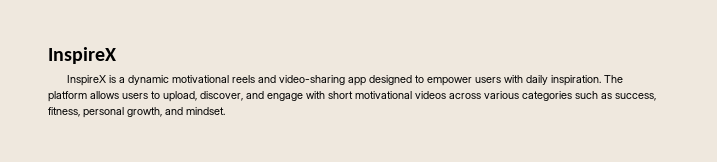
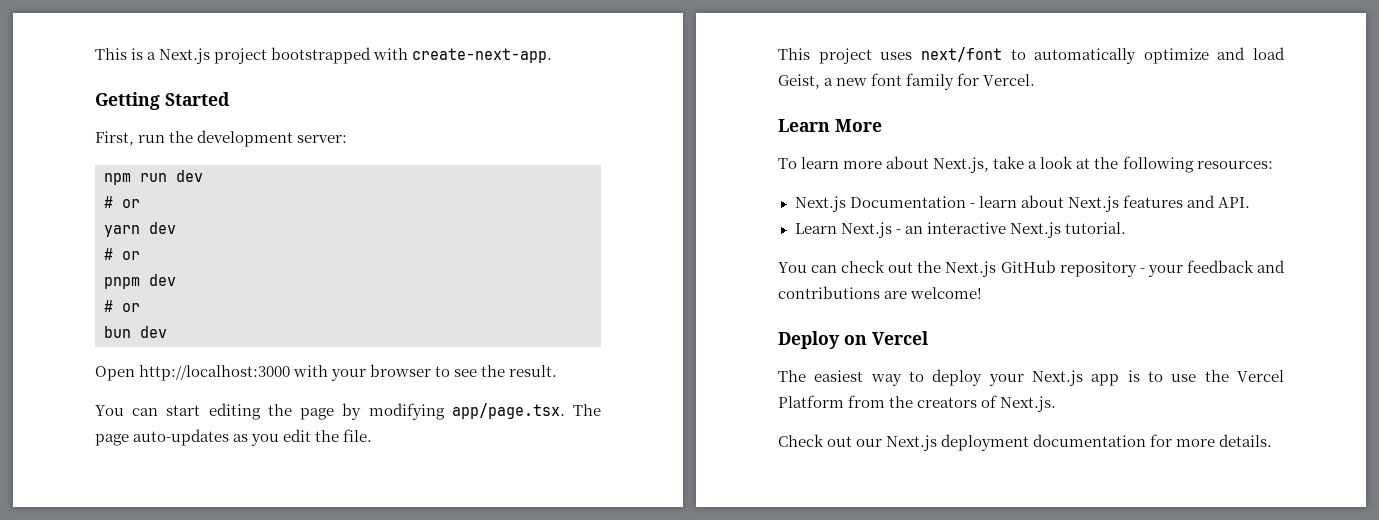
[48,47,116,64] [67,75,624,86] [48,91,656,102] [48,107,225,118] InspireX // InspireX is a dynamic motivational reels and video-sharing app designed to empower users with daily inspiration. The platform allows users to upload, discover, and engage with short motivational videos across various categories such as success, fitness, personal growth, and mindset. -> [95,47,553,64] [95,92,230,110] [95,130,348,147] [104,170,203,185] [104,196,140,208] [104,222,176,237] [104,248,140,260] [104,274,176,289] [104,300,140,312] [104,326,167,338] [95,364,558,381] [95,403,601,420] [95,429,373,446] [778,47,1285,64] [778,73,1036,90] [778,119,882,132] [778,156,1273,173] [794,195,1250,212] [794,222,1126,238] [778,260,1285,277] [778,286,983,299] [778,331,928,349] [778,369,1284,386] [778,395,1057,412] [778,434,1273,451] This is a Next.js project bootstrapped with create-next-app. // Getting Started // First, run the development server: // npm run dev // # or // yarn dev // # or // pnpm dev // # or // bun dev // Open http://localhost:3000 with your browser to see the result. // You can start editing the page by modifying app/page.tsx. The page auto-updates as you edit the file. // This project uses next/font to automatically optimize and load Geist, a new font family for Vercel. // Learn More // To learn more about Next.js, take a look at the following resources: // Next.js Documentation - learn about Next.js features and API. // Learn Next.js - an interactive Next.js tutorial. // You can check out the Next.js GitHub repository - your feedback and contributions are welcome! // Deploy on Vercel // The easiest way to deploy your Next.js app is to use the Vercel Platform from the creators of Next.js. // Check out our Next.js deployment documentation for more details.

